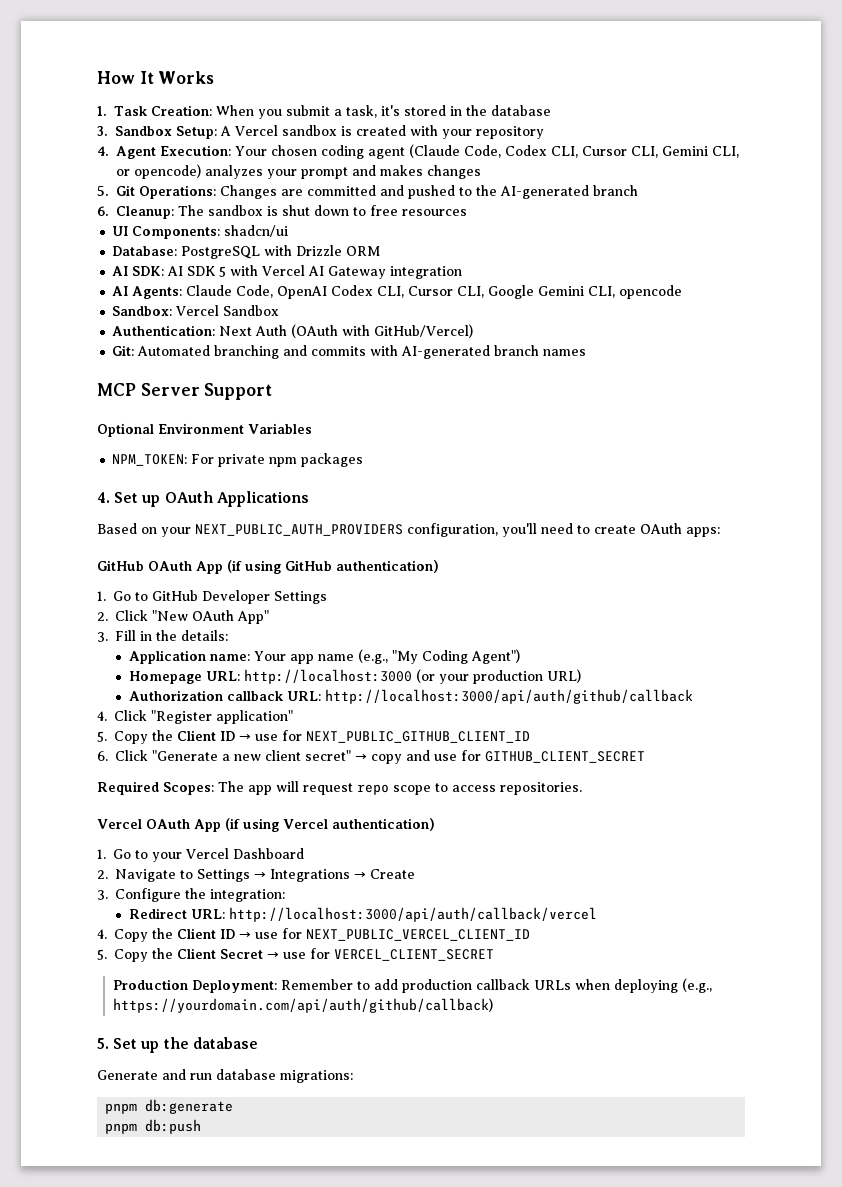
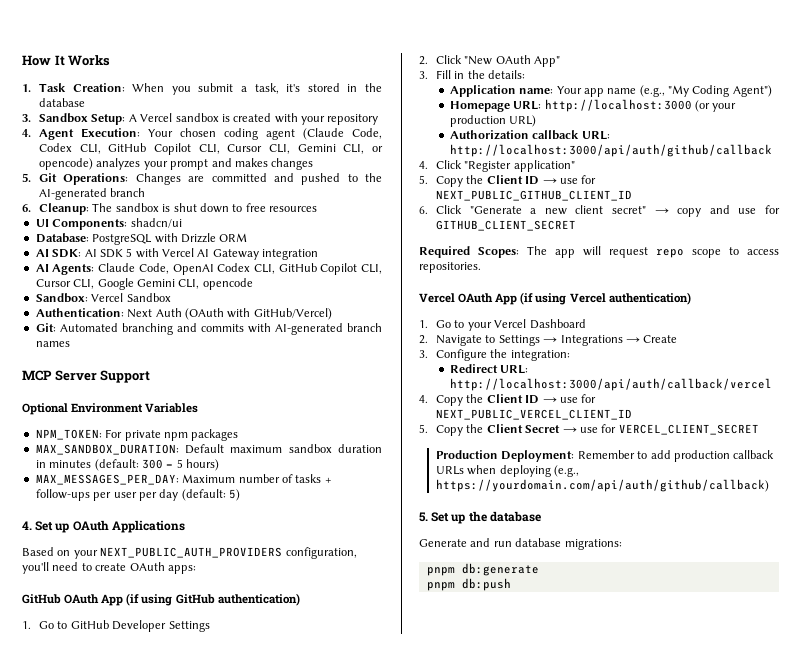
(578, 152) none -> [108,143,220,155] GitHub Copilot CLI,
(405, 292) none -> [278,263,383,275] GitHub Copilot CLI,
(364, 460) none -> [35,444,382,455] [35,459,219,471] [35,474,332,485] [35,489,240,501] // MAX_SANDBOX_DURATION: Default maximum sandbox duration in minutes (default: 300 = 5 hours) // MAX_MESSAGES_PER_DAY: Maximum number of tasks + follow-ups per user per day (default: 5)

